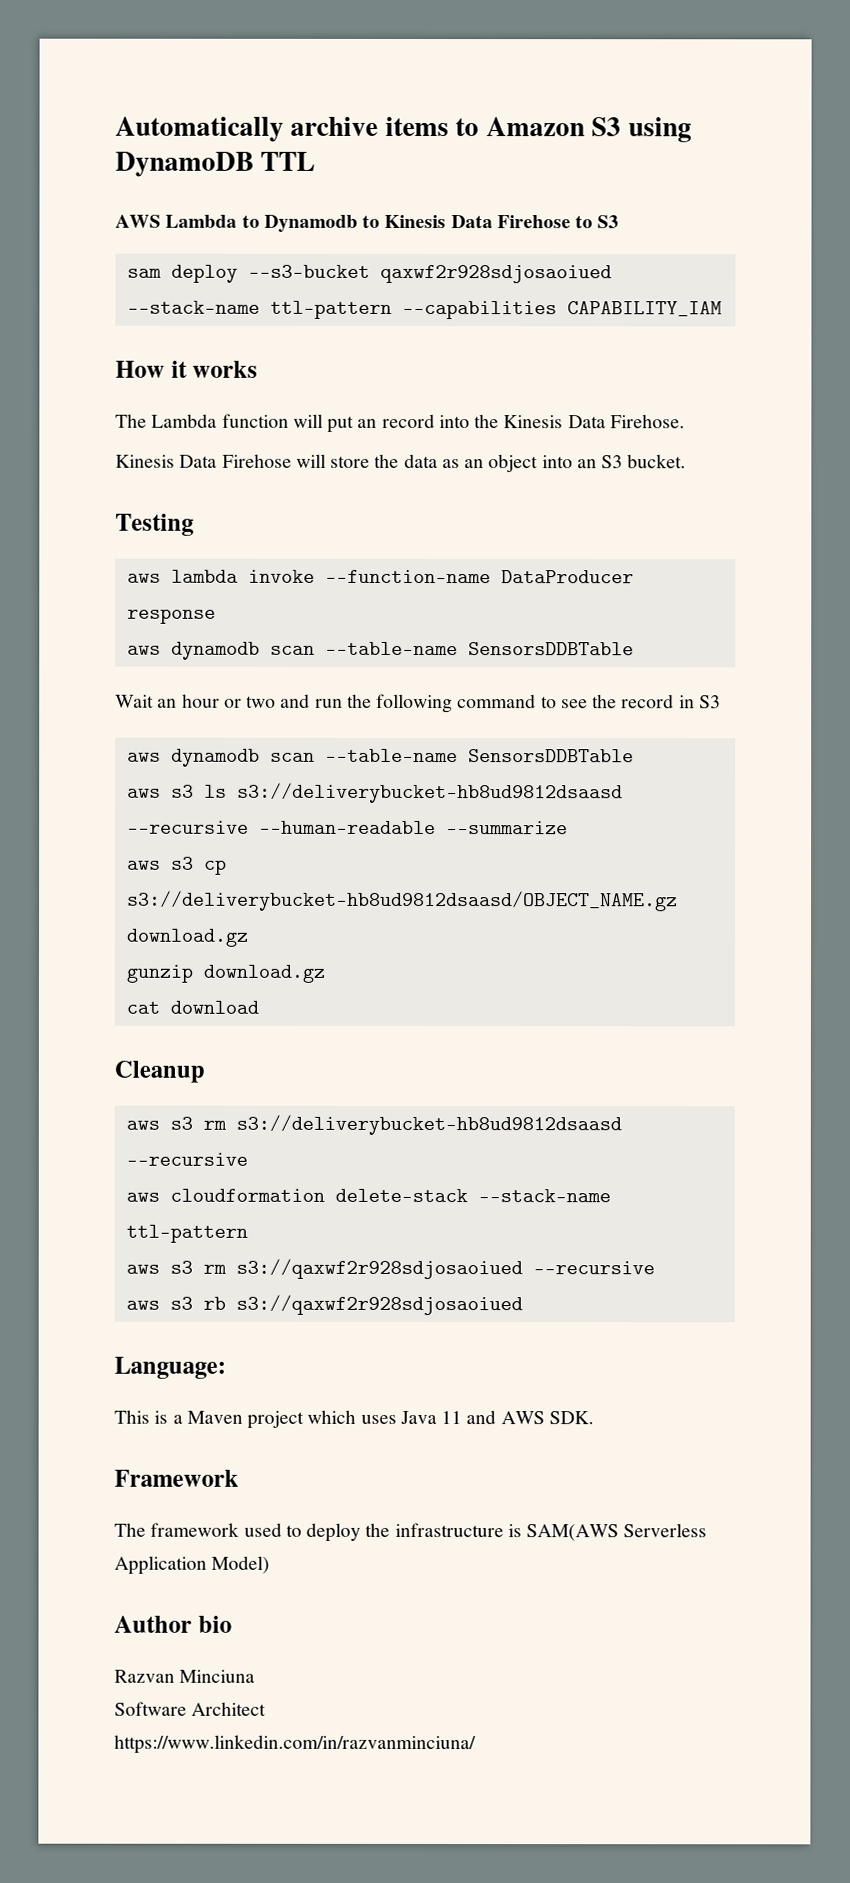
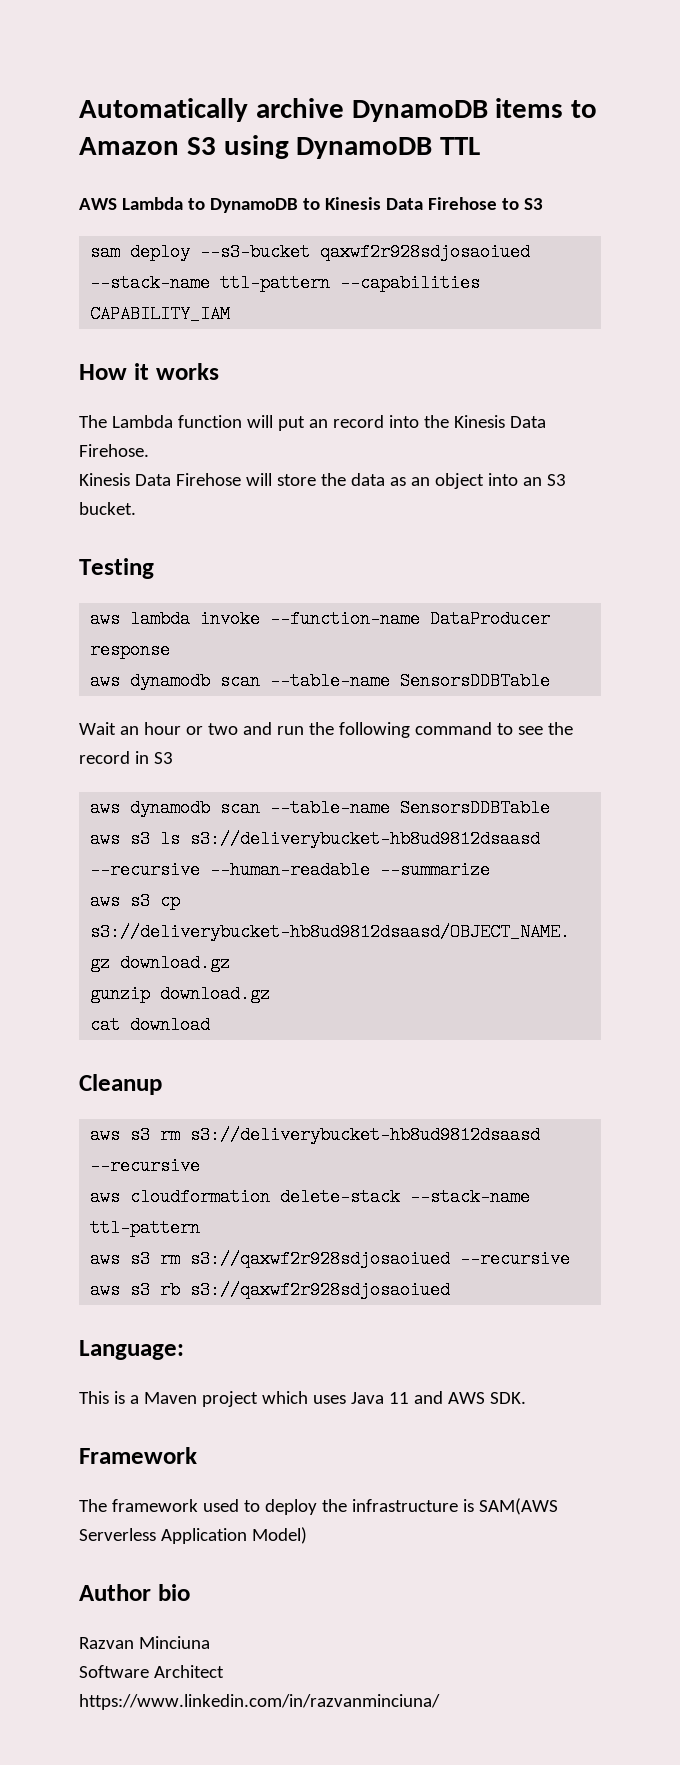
(379, 126) none -> [351,100,488,122] DynamoDB
[263,214,358,232] Dynamodb -> [209,198,298,213] DynamoDB

